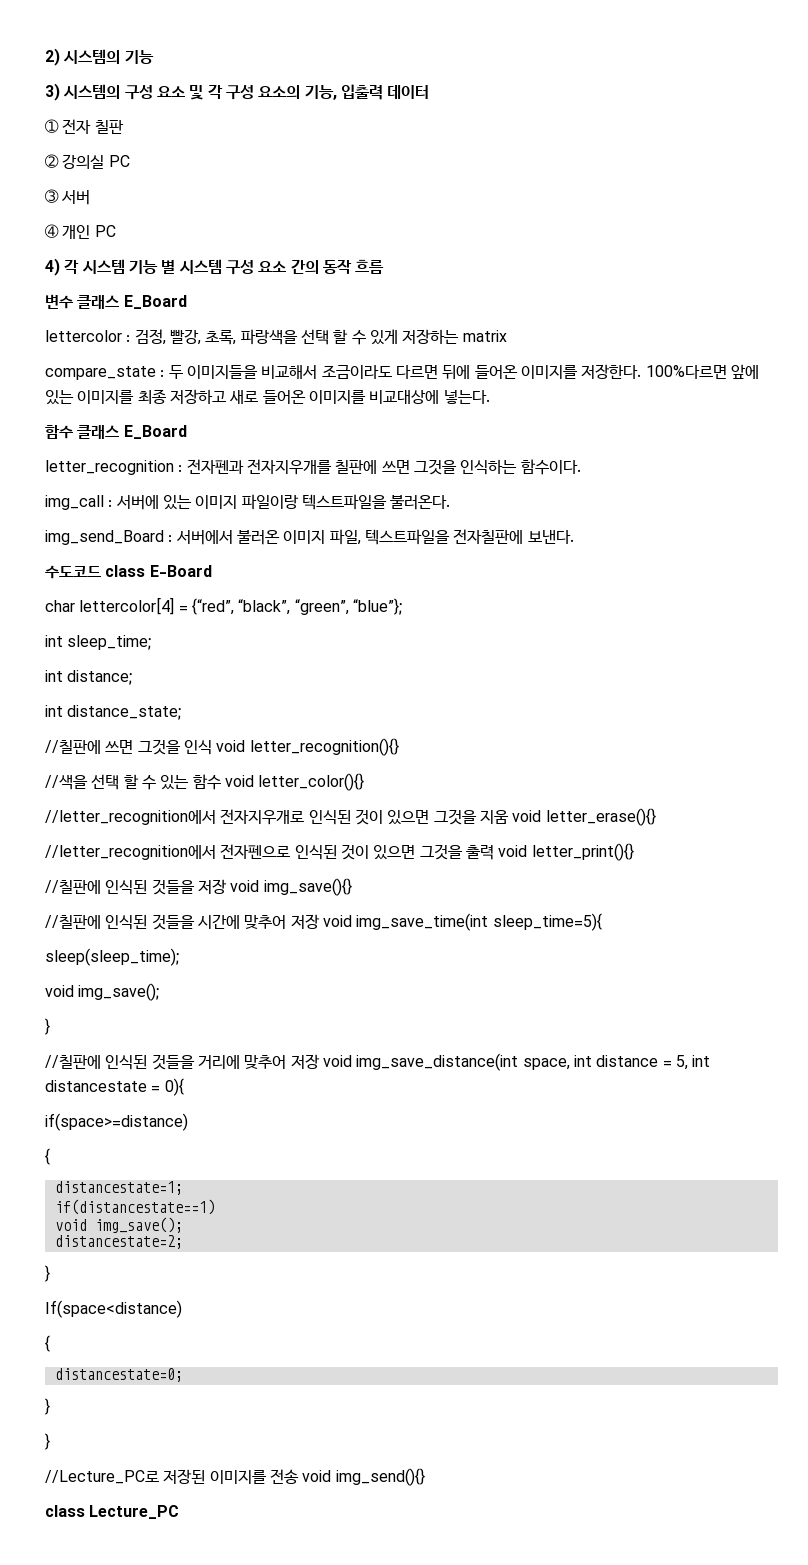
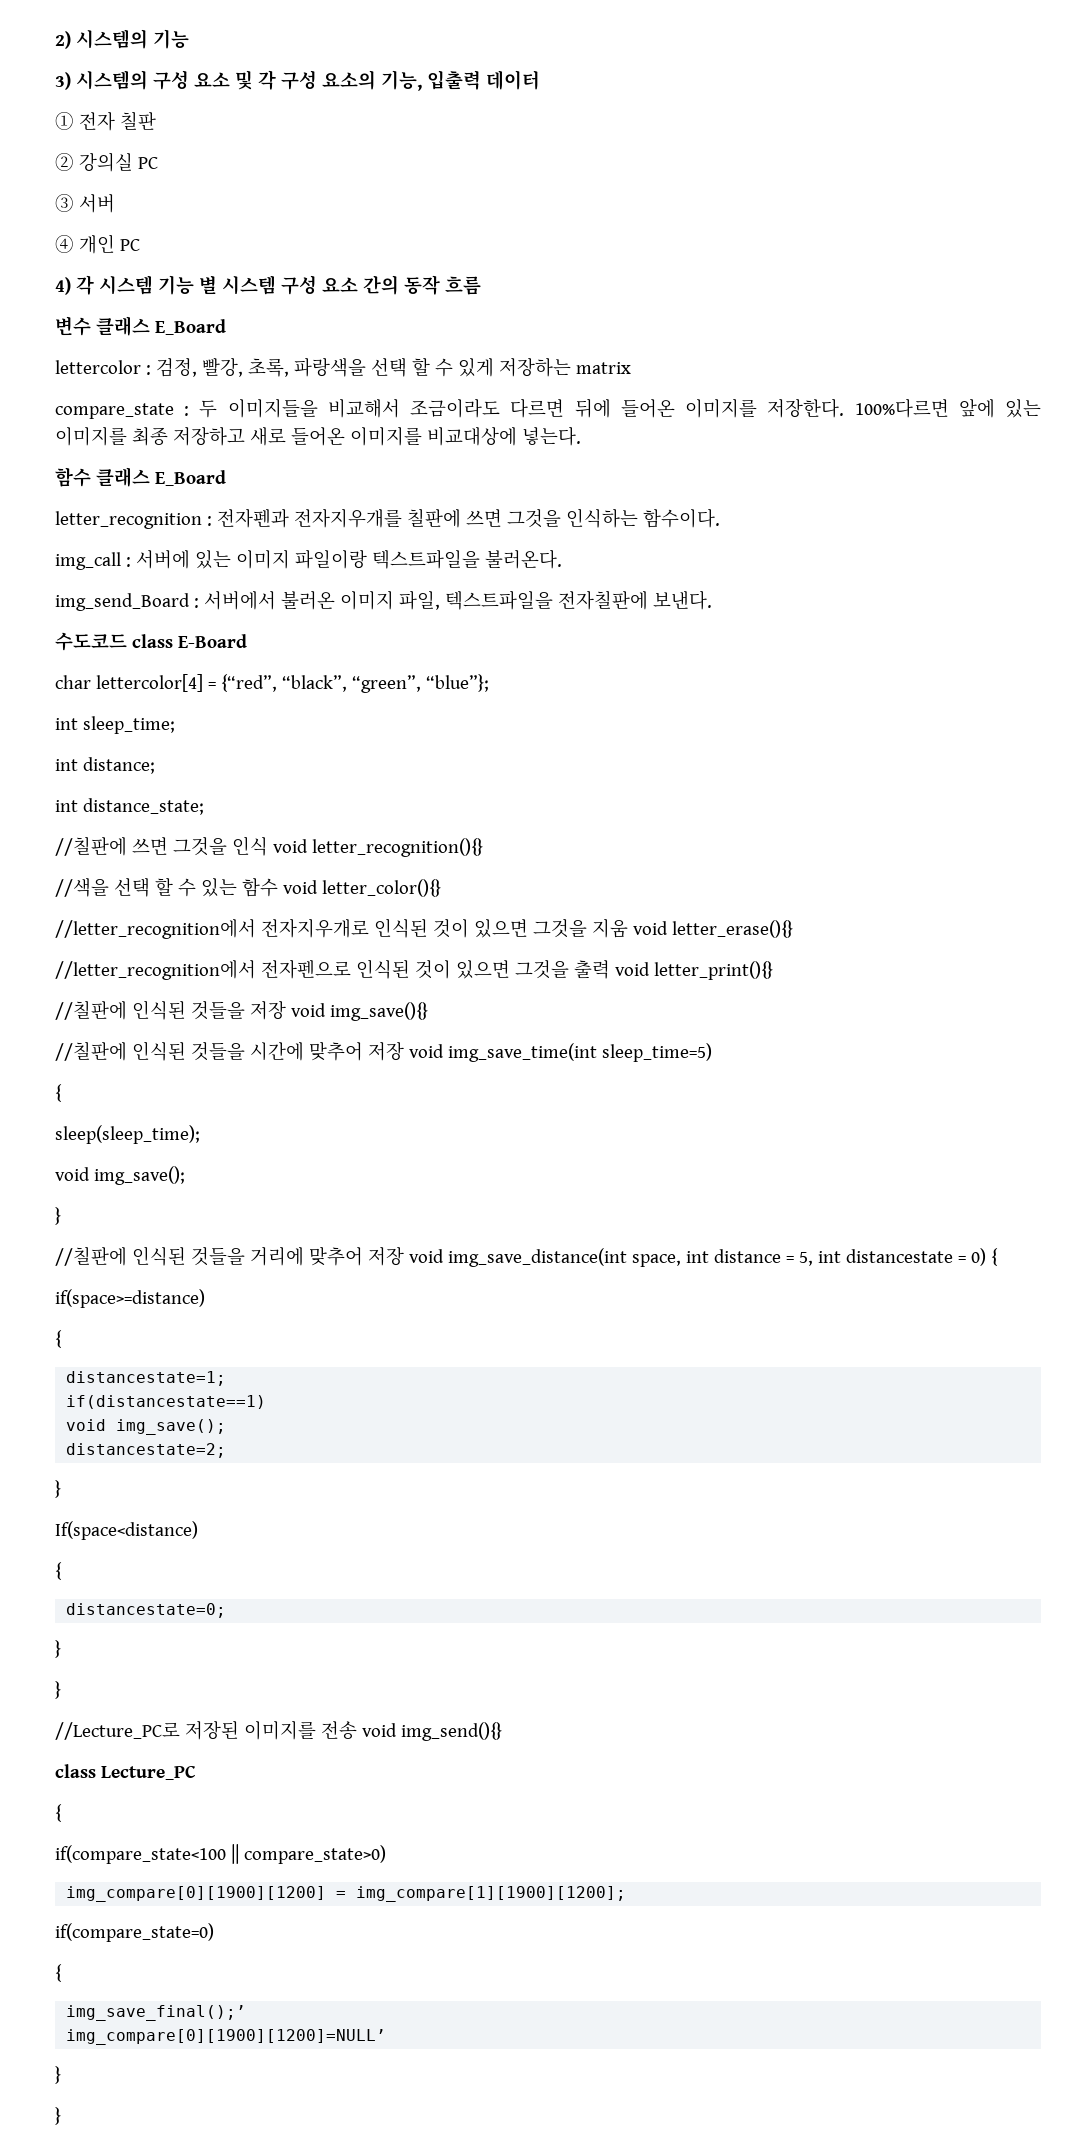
[492,913,602,931] sleep_time=5){ -> [601,1043,712,1062] [55,1084,62,1102] sleep_time=5) // {
[164,1078,184,1096] 0){ -> [970,1248,998,1266] 0) {
(180, 1512) none -> [55,1804,62,1822] [55,1844,386,1864] [66,1886,627,1902] [55,1923,214,1942] [55,1964,62,1982] [66,2005,247,2021] [66,2029,387,2045] [55,2066,61,2084] [55,2107,61,2125] // { // if(compare_state<100 || compare_state>0) // img_compare[0][1900][1200] = img_compare[1][1900][1200]; // if(compare_state=0) // { // img_save_final();’ // img_compare[0][1900][1200]=NULL’ // } // }

